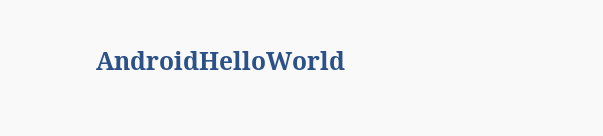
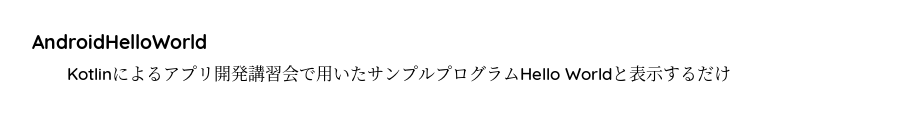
(345, 60) none -> [67,65,732,83] // Kotlinによるアプリ開発講習会で用いたサンプルプログラムHello Worldと表示するだけ

